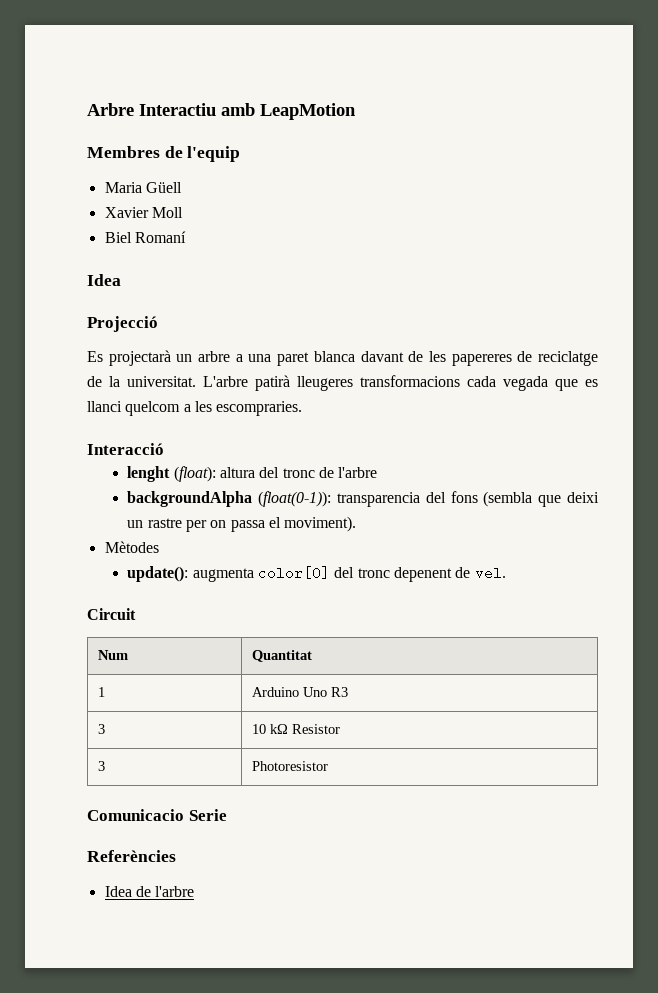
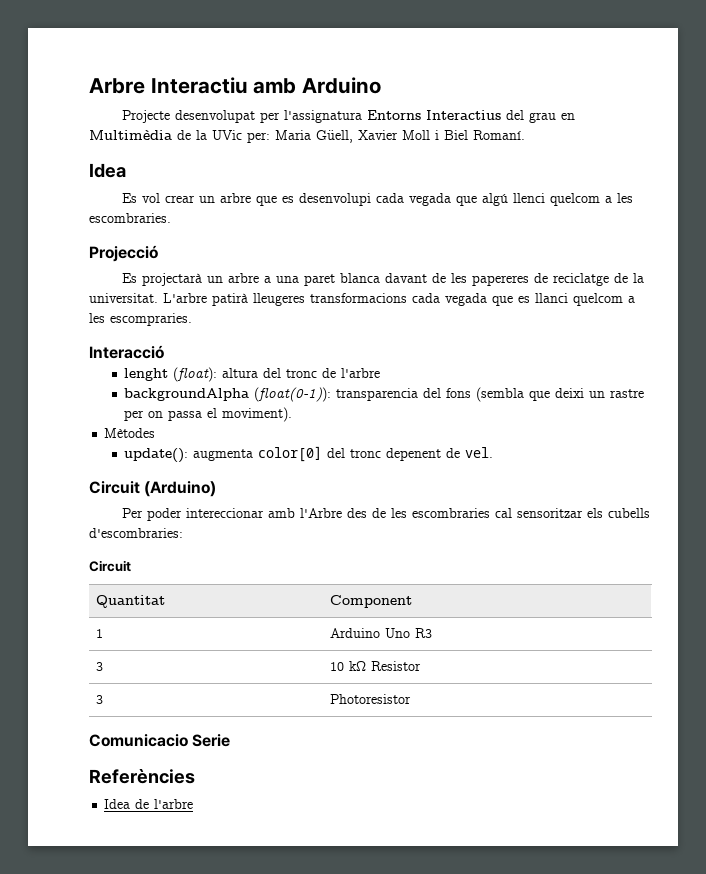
[260,103,356,120] [87,146,241,162] [104,182,182,193] [104,207,183,218] [104,231,186,243] [87,274,121,286] LeapMotion // Membres de l'equip // Maria Güell // Xavier Moll // Biel Romaní // Idea -> [302,77,382,94] [121,110,575,123] [89,130,525,143] [89,163,126,178] [121,193,633,206] [89,213,171,223] Arduino // Projecte desenvolupat per l'assignatura Entorns Interactius del grau en Multimèdia de la UVic per: Maria Güell, Xavier Moll i Biel Romaní. // Idea // Es vol crear un arbre que es desenvolupi cada vegada que algú llenci quelcom a les escombraries.
(506, 573) none -> [89,481,217,497] [121,508,650,521] [89,528,183,538] // Circuit (Arduino) // Per poder intereccionar amb l'Arbre des de les escombraries cal sensoritzar els cubells d'escombraries:
[97,650,128,660] [251,650,312,662] Num | Quantitat -> [95,595,165,608] [329,595,412,608] Quantitat | Component

